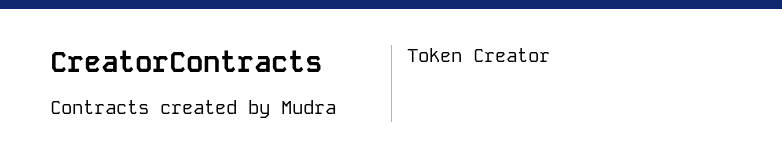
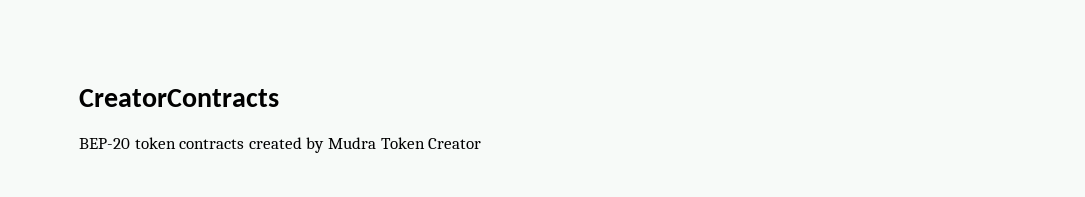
[50,100,149,114] Contracts -> [79,137,245,149] BEP-20 token contracts

